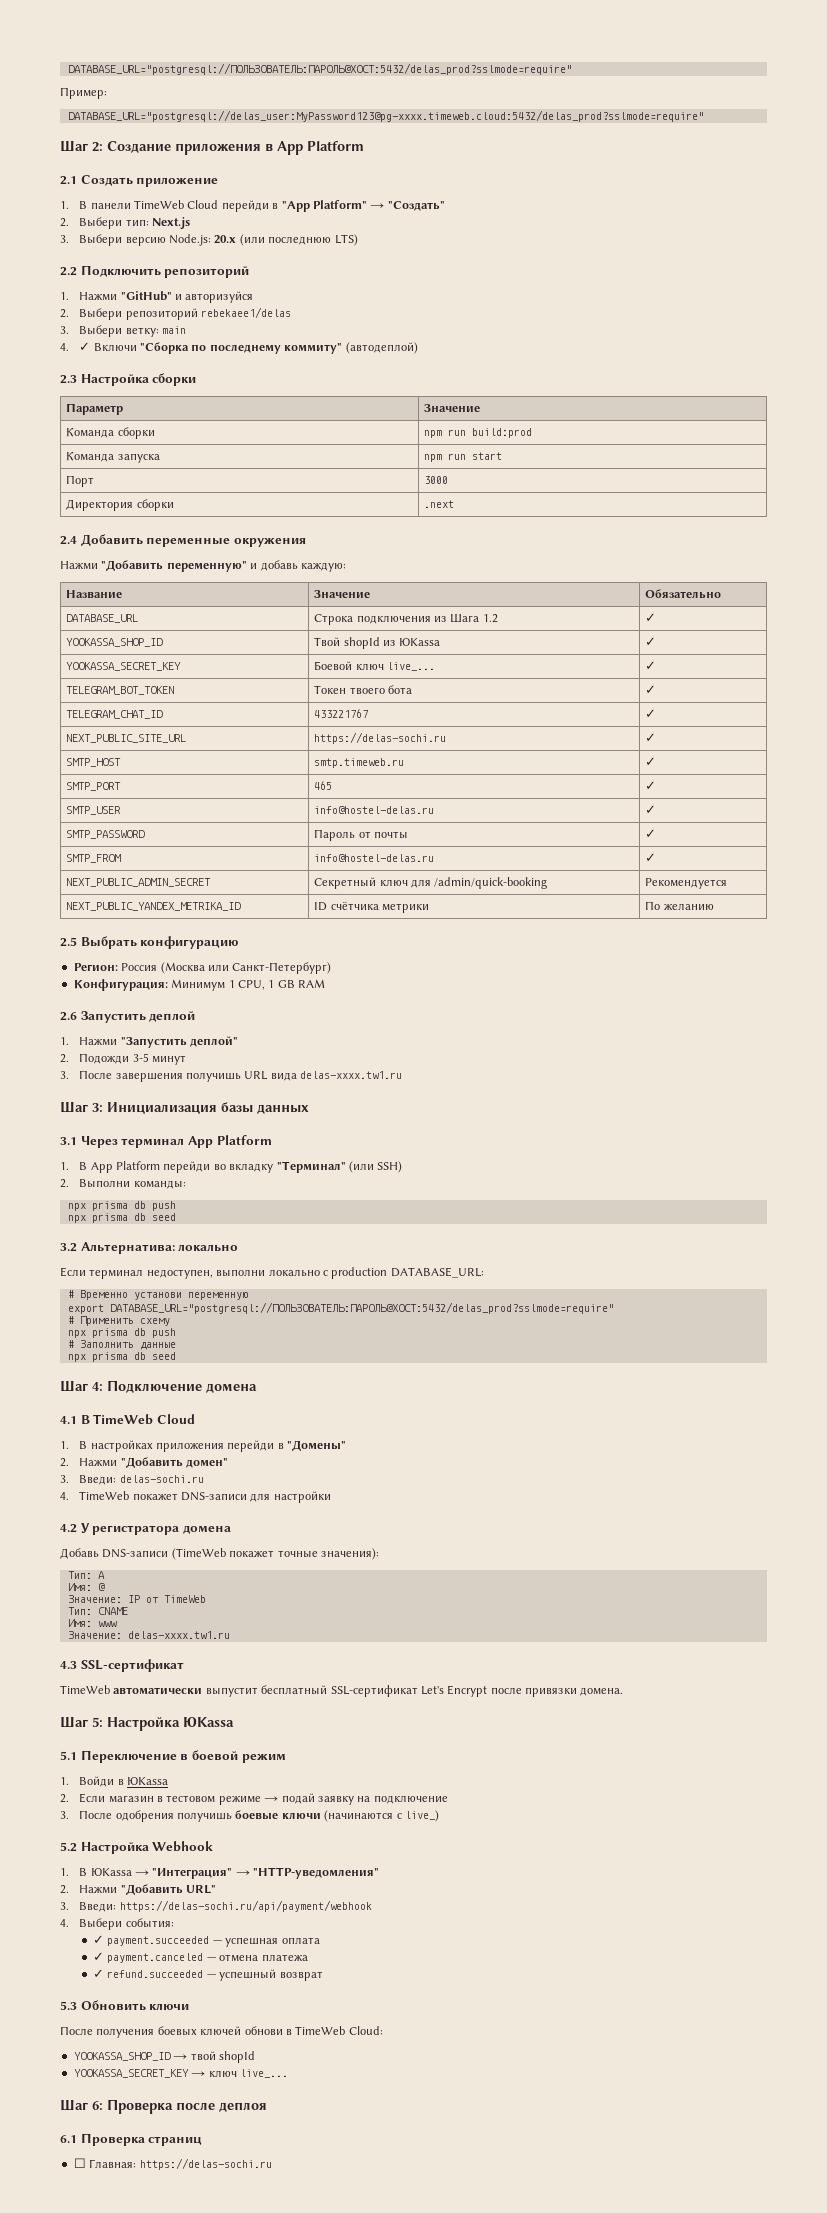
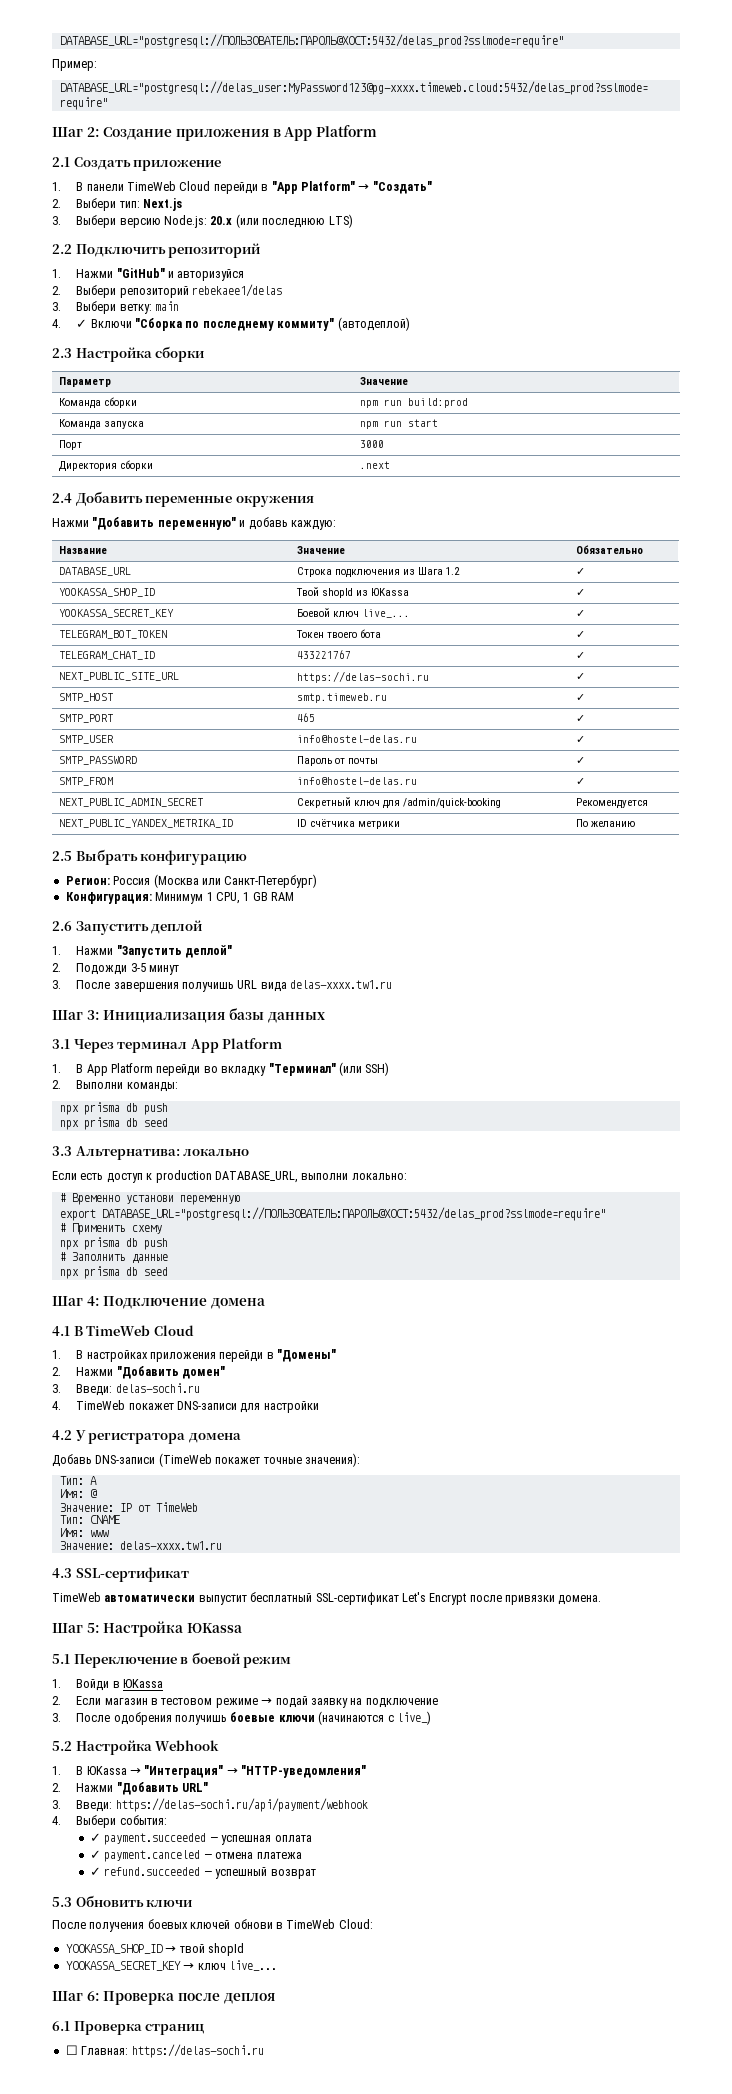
[60,1243,77,1252] 3.2 -> [52,1146,72,1156] 3.3
[89,1267,484,1279] терминал недоступен, выполни локально с production DATABASE_URL: -> [80,1170,407,1183] есть доступ к production DATABASE_URL, выполни локально:

